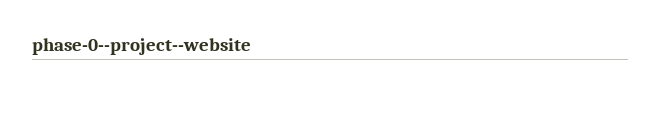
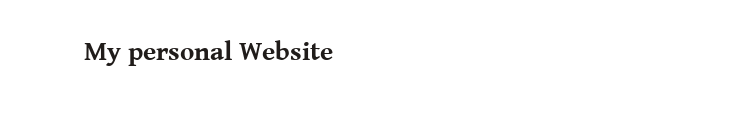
[32,38,251,55] phase-0--project--website -> [84,40,334,66] My personal Website

